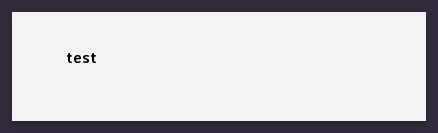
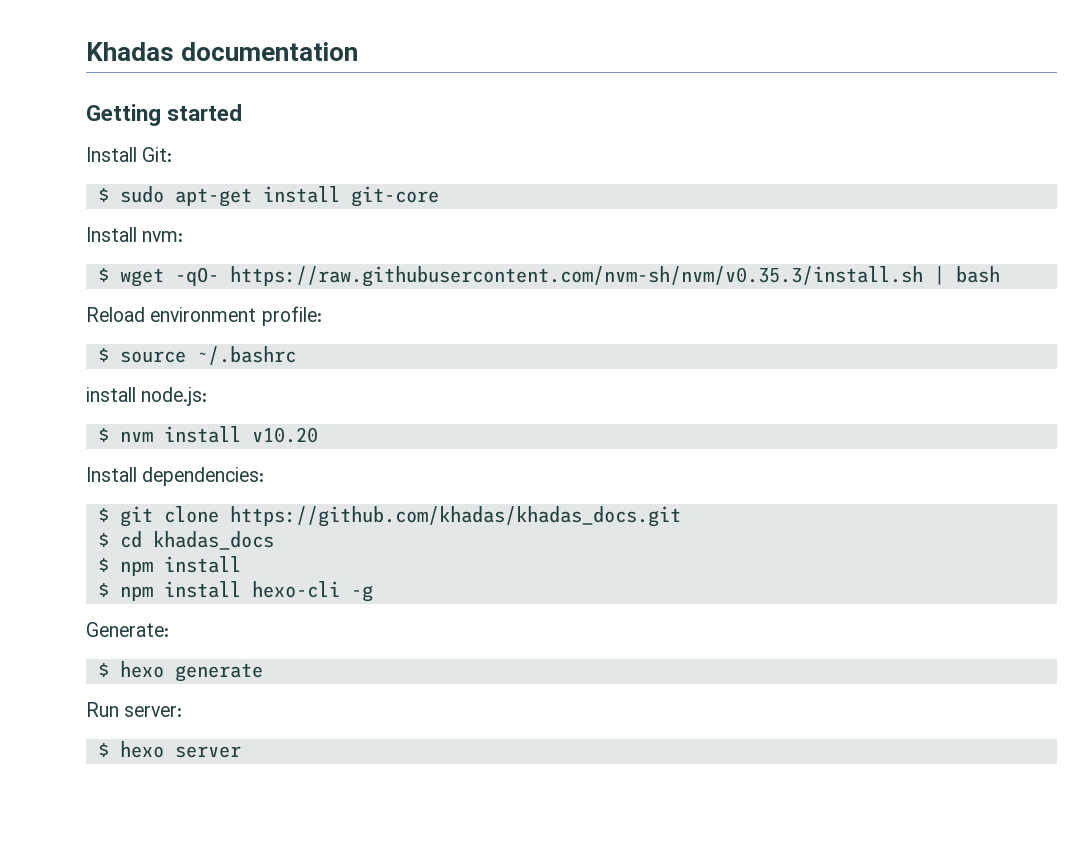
[66,53,97,63] test -> [86,42,359,61] [86,104,243,126] [86,147,173,162] [97,186,439,207] [86,227,184,242] [97,266,1000,287] [86,306,322,326] [97,346,296,365] [86,387,208,406] [97,426,318,443] [86,467,265,486] [97,506,681,527] [97,531,274,550] [97,556,241,576] [97,581,373,602] [86,622,169,637] [97,661,263,682] [86,702,183,717] [97,741,241,758] Khadas documentation // Getting started // Install Git: // $ sudo apt-get install git-core // Install nvm: // $ wget -qO- https://raw.githubusercontent.com/nvm-sh/nvm/v0.35.3/install.sh | bash // Reload environment profile: // $ source ~/.bashrc // install node.js: // $ nvm install v10.20 // Install dependencies: // $ git clone https://github.com/khadas/khadas_docs.git // $ cd khadas_docs // $ npm install // $ npm install hexo-cli -g // Generate: // $ hexo generate // Run server: // $ hexo server

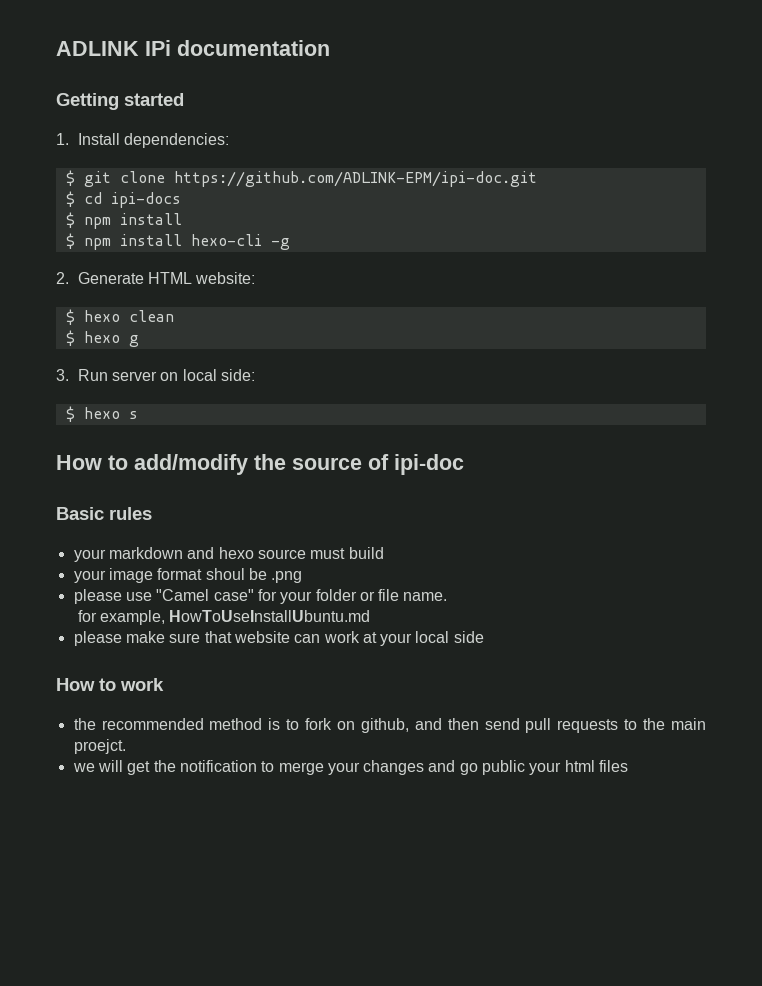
[86,42,174,61] Khadas -> [56,40,171,56] ADLINK IPi
[86,147,173,162] [97,186,439,207] [86,227,184,242] [97,266,1000,287] [86,306,322,326] [97,346,296,365] [86,387,208,406] [97,426,318,443] Install Git: // $ sudo apt-get install git-core // Install nvm: // $ wget -qO- https://raw.githubusercontent.com/nvm-sh/nvm/v0.35.3/install.sh | bash // Reload environment profile: // $ source ~/.bashrc // install node.js: // $ nvm install v10.20 // -> [56,133,69,145] 1.
[229,506,681,527] https://github.com/khadas/khadas_docs.git -> [173,171,537,187] https://github.com/ADLINK-EPM/ipi-doc.git
[152,531,274,550] khadas_docs -> [110,192,181,208] ipi-docs
[86,622,169,637] [97,661,263,682] [86,702,183,717] [97,741,241,758] Generate: // $ hexo generate // Run server: // $ hexo server -> [56,272,256,284] [65,309,174,325] [65,330,139,347] [56,369,255,381] [65,406,138,422] [56,454,464,475] [56,507,152,520] [73,547,384,562] [73,568,303,583] [73,589,448,604] [77,610,371,625] [73,631,484,646] [56,678,164,691] [73,718,706,733] [73,739,126,754] [72,760,629,775] 2. Generate HTML website: // $ hexo clean // $ hexo g // 3. Run server on local side: // $ hexo s // How to add/modify the source of ipi-doc // Basic rules // your markdown and hexo source must build // your image format shoul be .png // please use "Camel case" for your folder or file name. // for example, HowToUseInstallUbuntu.md // please make sure that website can work at your local side // How to work // the recommended method is to fork on github, and then send pull requests to the main proejct. // we will get the notification to merge your changes and go public your html files

